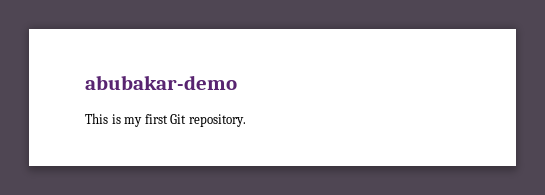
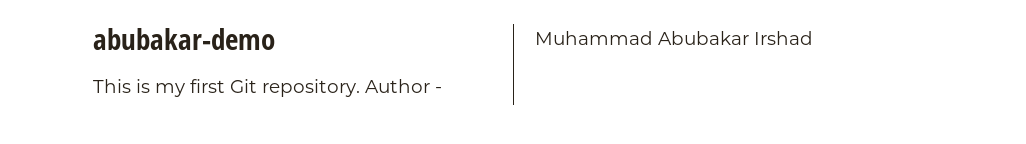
(246, 120) none -> [365,79,442,93] [535,31,813,45] Author - Muhammad Abubakar Irshad

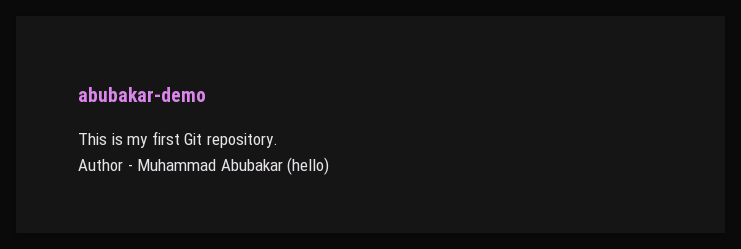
(360, 88) none -> (278, 140) //
[754,31,813,45] Irshad -> [287,157,330,175] (hello)

